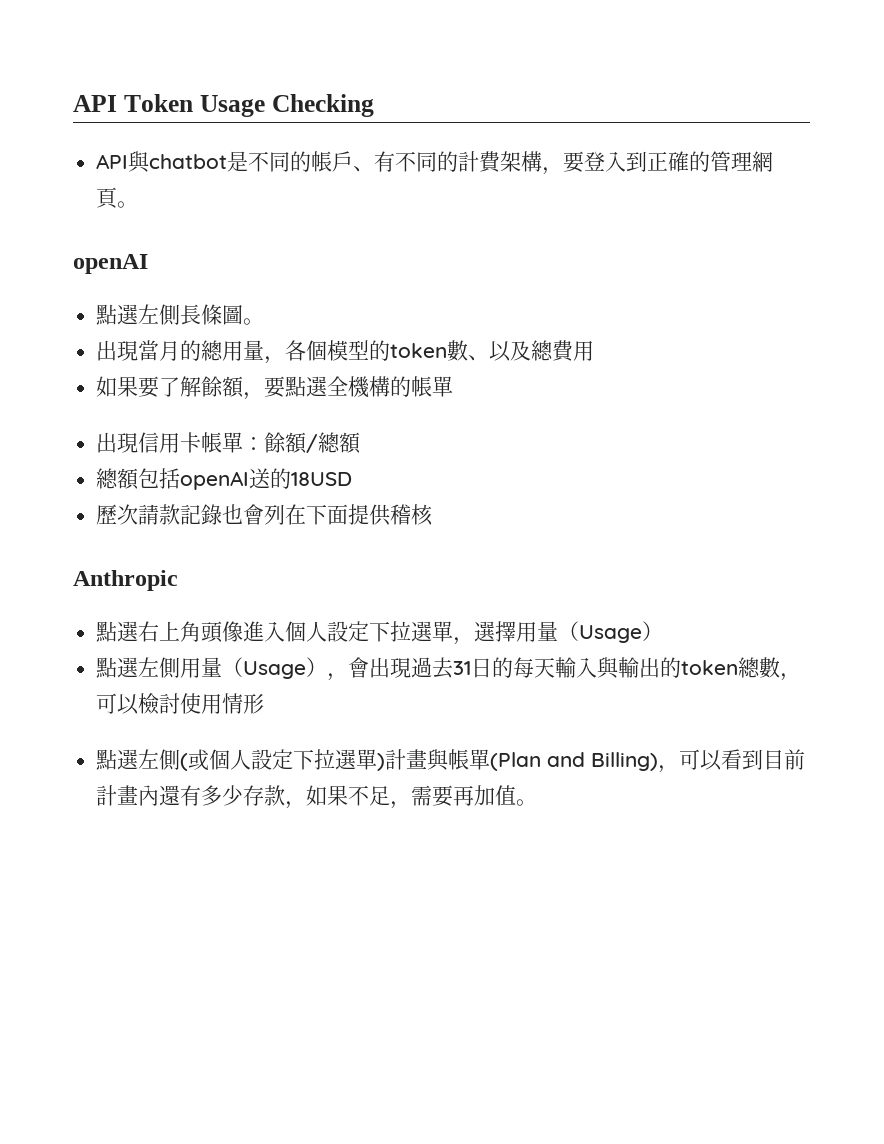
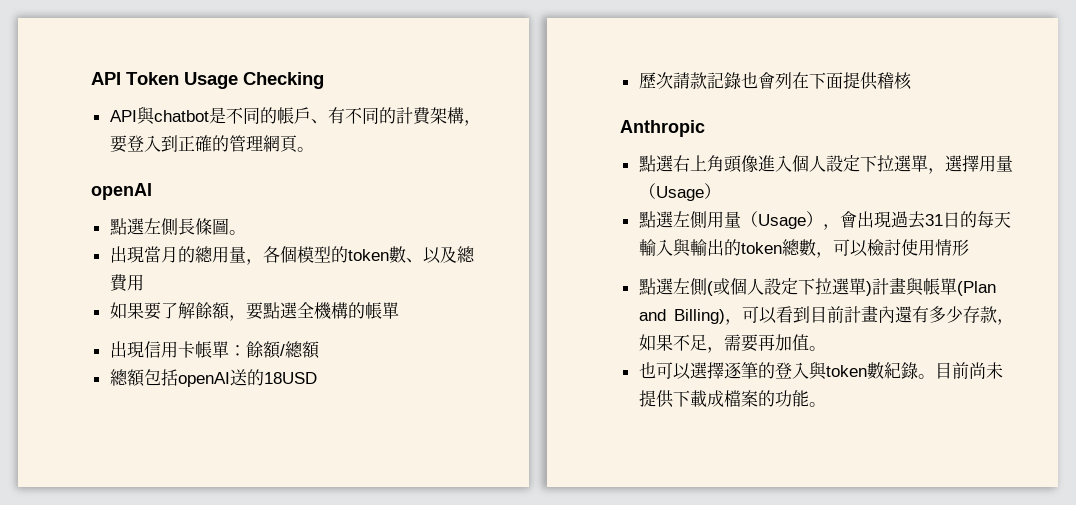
(538, 802) none -> [638,362,1003,380] [638,390,826,408] // 也可以選擇逐筆的登入與token數紀錄。目前尚未提供下載成檔案的功能。

